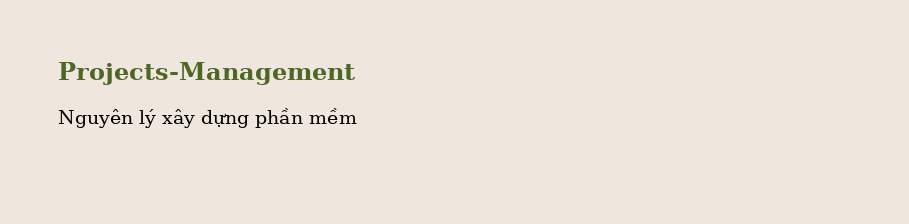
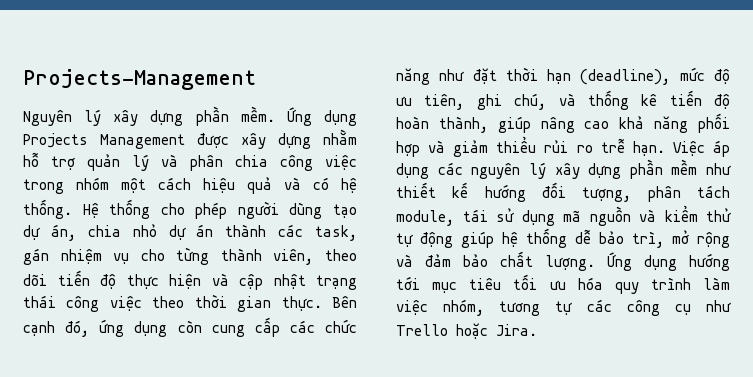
[309,108,357,124] mềm -> [240,106,357,126] [23,129,357,149] [23,152,357,171] [23,177,357,194] [23,199,357,219] [23,224,357,241] [23,247,357,265] [23,270,357,290] [23,294,357,312] [23,317,357,337] [396,67,730,85] [396,90,730,110] [396,113,730,133] [396,136,730,157] [396,159,732,179] [396,182,730,202] [396,205,732,226] [396,228,730,248] [396,251,730,271] [396,274,730,294] [396,299,732,316] [396,323,537,339] mềm. Ứng dụng Projects Management được xây dựng nhằm hỗ trợ quản lý và phân chia công việc trong nhóm một cách hiệu quả và có hệ thống. Hệ thống cho phép người dùng tạo dự án, chia nhỏ dự án thành các task, gán nhiệm vụ cho từng thành viên, theo dõi tiến độ thực hiện và cập nhật trạng thái công việc theo thời gian thực. Bên cạnh đó, ứng dụng còn cung cấp các chức năng như đặt thời hạn (deadline), mức độ ưu tiên, ghi chú, và thống kê tiến độ hoàn thành, giúp nâng cao khả năng phối hợp và giảm thiểu rủi ro trễ hạn. Việc áp dụng các nguyên lý xây dựng phần mềm như thiết kế hướng đối tượng, phân tách module, tái sử dụng mã nguồn và kiểm thử tự động giúp hệ thống dễ bảo trì, mở rộng và đảm bảo chất lượng. Ứng dụng hướng tới mục tiêu tối ưu hóa quy trình làm việc nhóm, tương tự các công cụ như Trello hoặc Jira.

